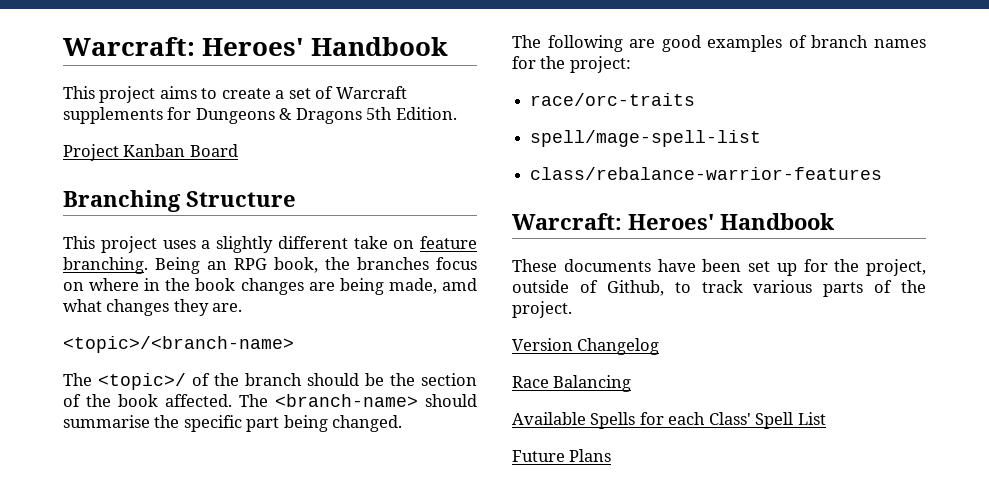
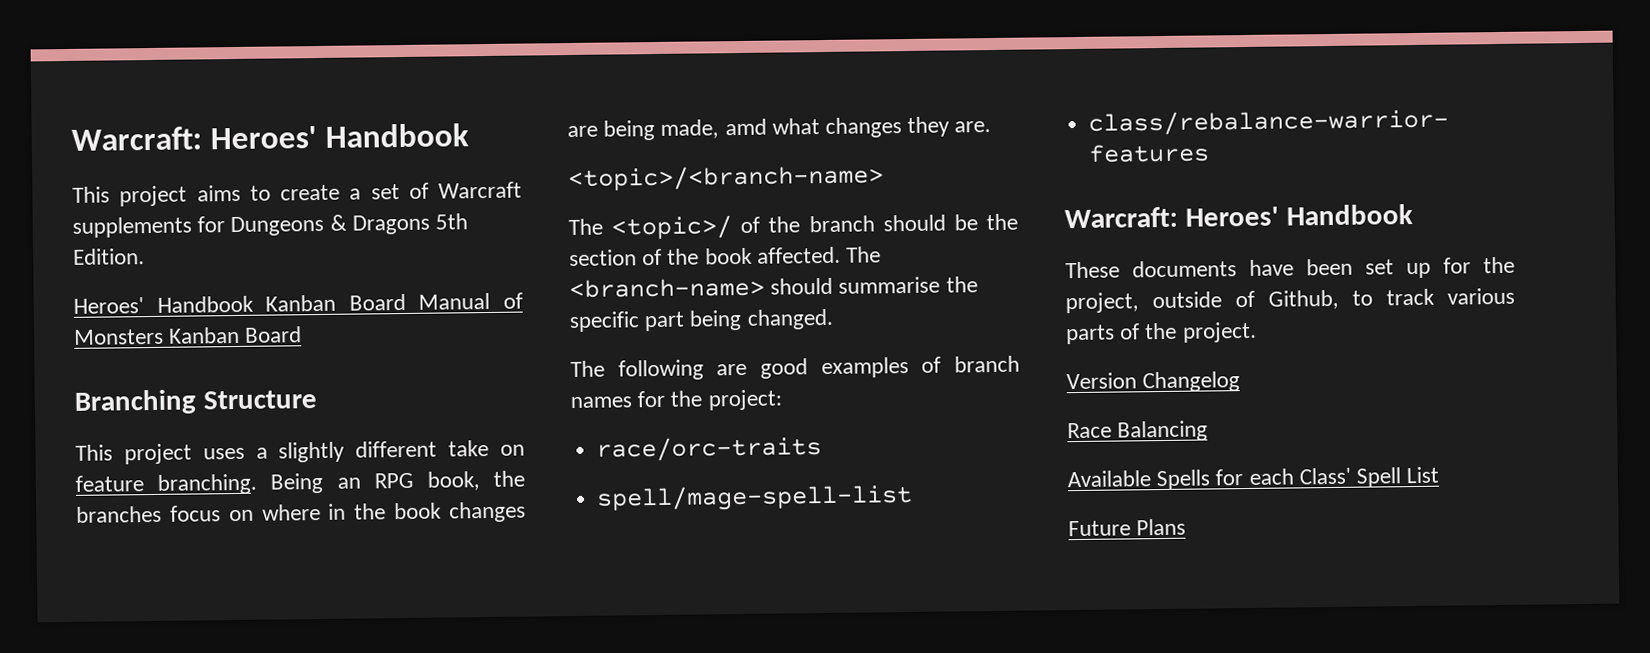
[63,144,119,161] Project -> [73,292,523,314] [73,328,164,345] Heroes' Handbook Kanban Board Manual of Monsters

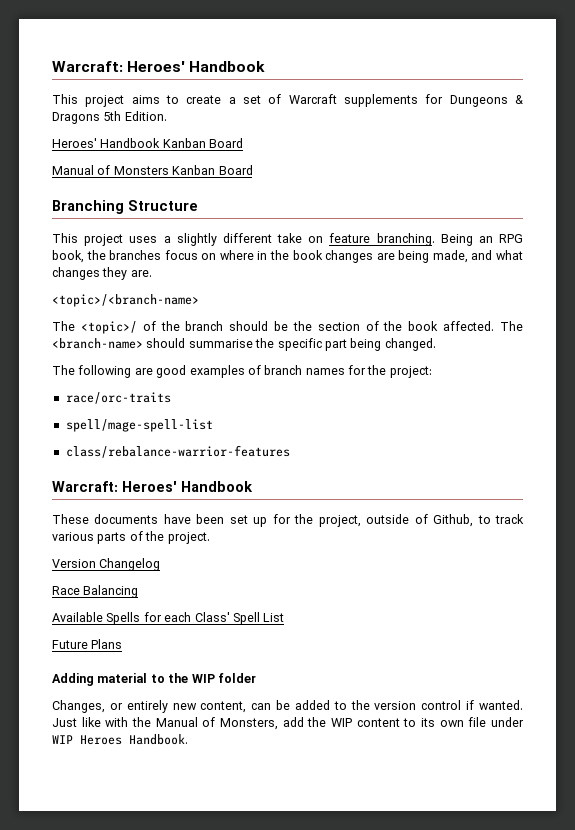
(406, 302) none -> (244, 143) //
[724,118,767,136] amd -> [471,250,493,260] and
(1187, 527) none -> [52,673,256,686] [52,700,524,713] [52,717,525,730] [52,734,188,745] // Adding material to the WIP folder // Changes, or entirely new content, can be added to the version control if wanted. Just like with the Manual of Monsters, add the WIP content to its own file under WIP Heroes Handbook.

